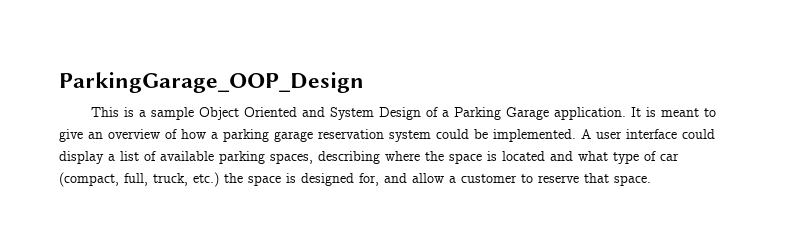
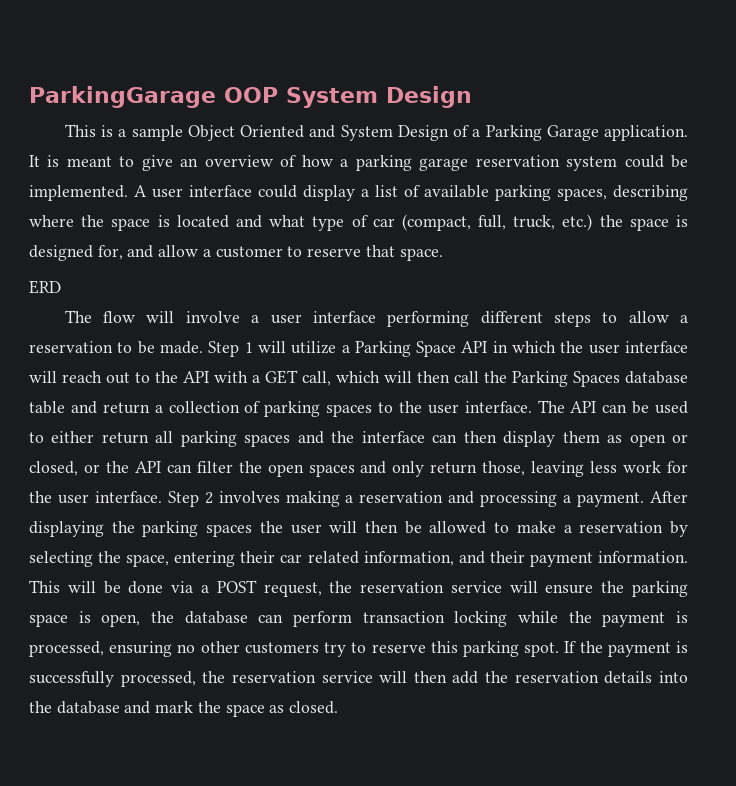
[59,72,364,93] ParkingGarage_OOP_Design -> [29,86,472,108] ParkingGarage OOP System Design
(651, 180) none -> [29,280,61,294] [64,310,688,327] [29,341,688,357] [29,370,688,387] [29,400,688,417] [29,431,688,447] [29,461,688,477] [29,491,688,507] [29,521,688,537] [29,551,688,567] [29,580,689,597] [29,611,688,627] [29,641,688,657] [29,671,688,687] [29,701,339,717] // ERD // The flow will involve a user interface performing different steps to allow a reservation to be made. Step 1 will utilize a Parking Space API in which the user interface will reach out to the API with a GET call, which will then call the Parking Spaces database table and return a collection of parking spaces to the user interface. The API can be used to either return all parking spaces and the interface can then display them as open or closed, or the API can filter the open spaces and only return those, leaving less work for the user interface. Step 2 involves making a reservation and processing a payment. After displaying the parking spaces the user will then be allowed to make a reservation by selecting the space, entering their car related information, and their payment information. This will be done via a POST request, the reservation service will ensure the parking space is open, the database can perform transaction locking while the payment is processed, ensuring no other customers try to reserve this parking spot. If the payment is successfully processed, the reservation service will then add the reservation details into the database and mark the space as closed.

